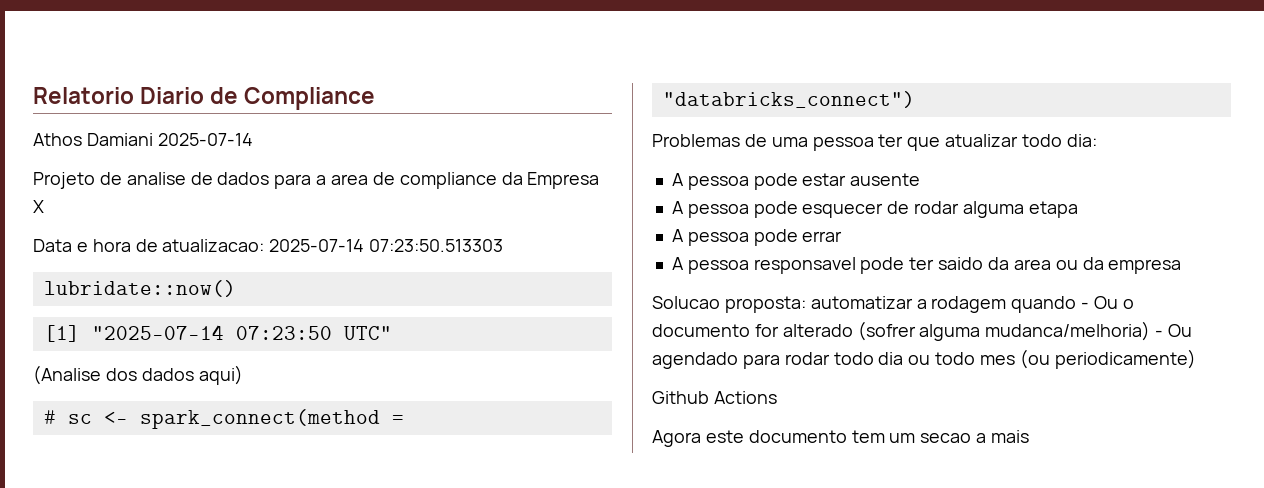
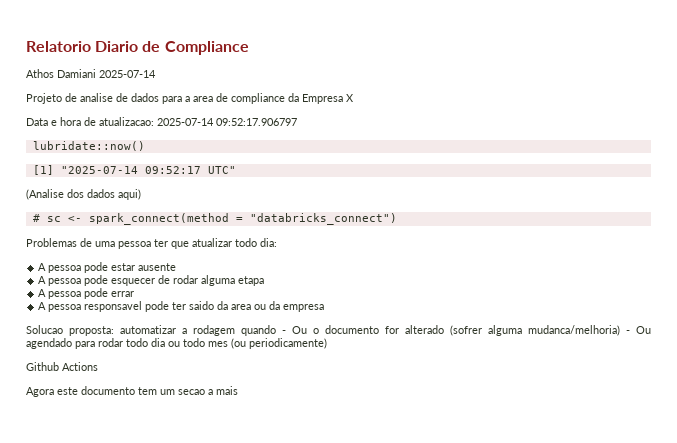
[369,239,504,252] 07:23:50.513303 -> [216,118,297,126] 09:52:17.906797
[235,326,332,340] 07:23:50 -> [144,166,201,174] 09:52:17

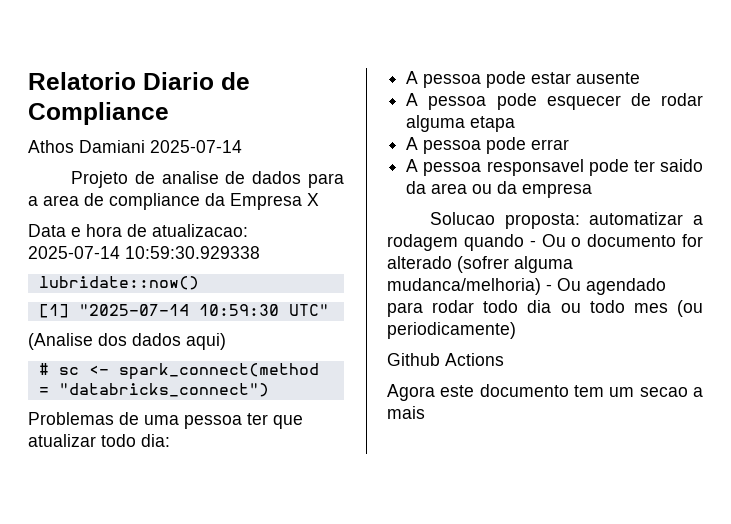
[216,118,297,126] 09:52:17.906797 -> [125,246,260,259] 10:59:30.929338
[144,166,201,174] 09:52:17 -> [198,304,279,316] 10:59:30

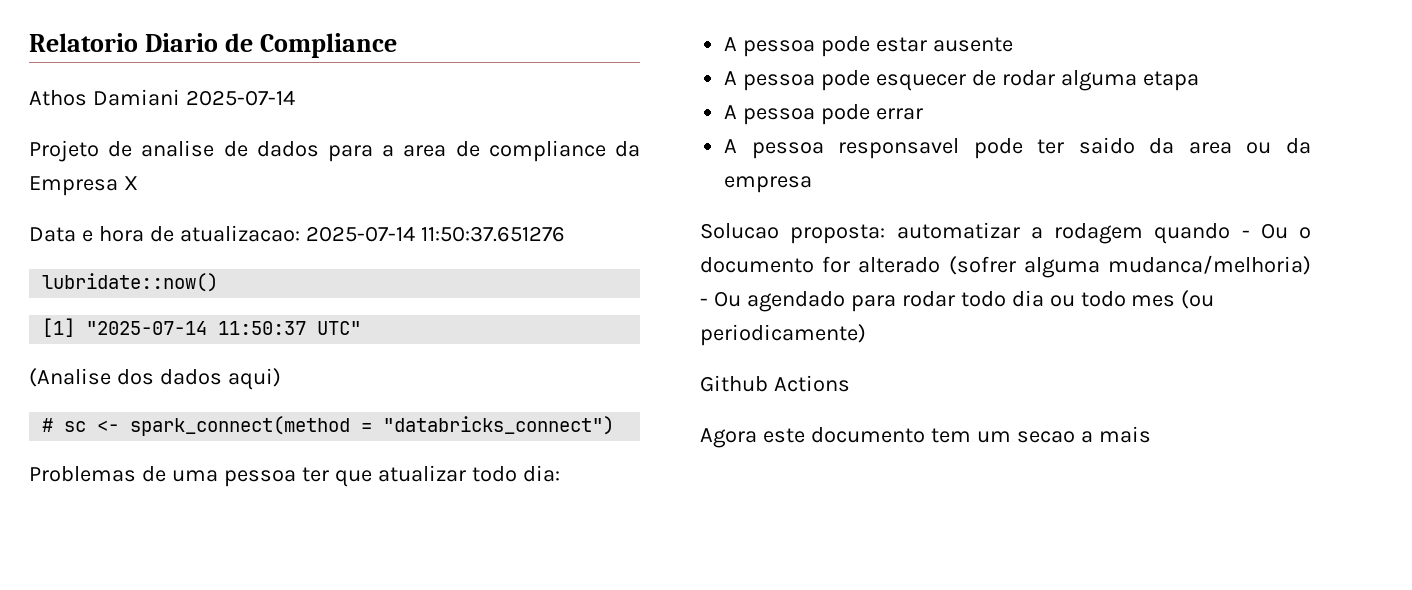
[125,246,260,259] 10:59:30.929338 -> [420,226,565,242] 11:50:37.651276
[198,304,279,316] 10:59:30 -> [218,321,307,335] 11:50:37

